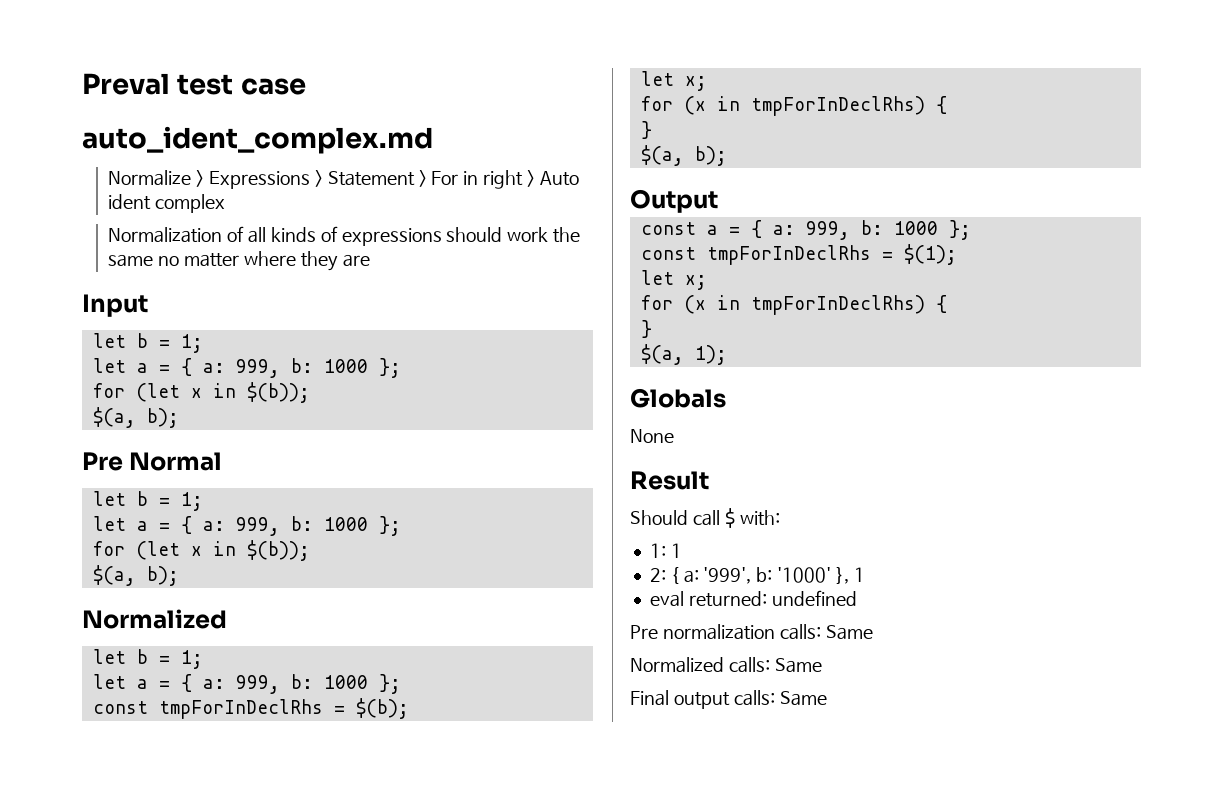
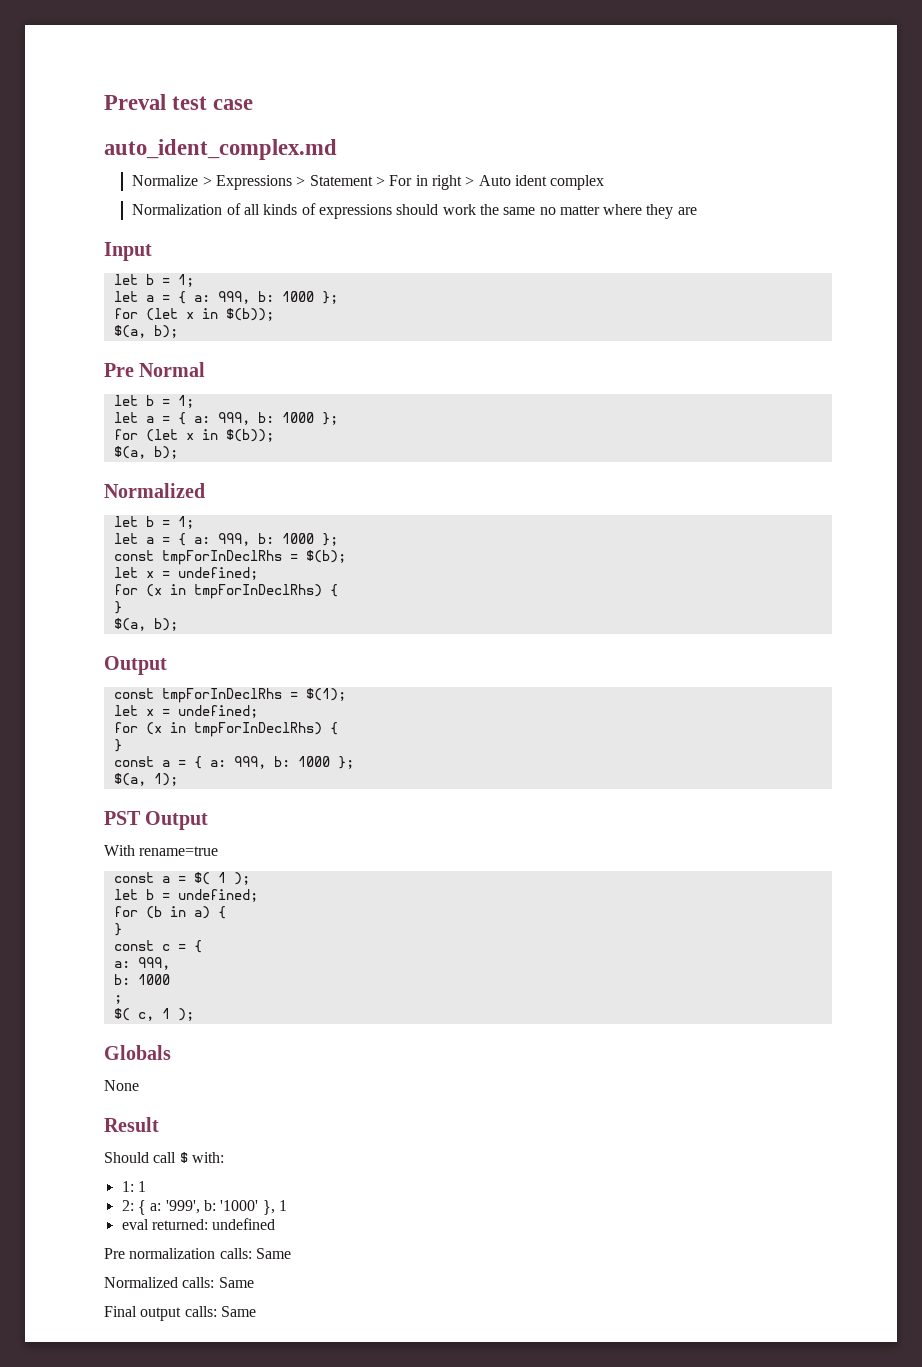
[684,76,707,91] x; -> [145,567,258,580] x = undefined;
(718, 201) none -> [113,688,346,703] [113,705,258,718] [113,722,338,737] [113,739,122,752] // const tmpForInDeclRhs = $(1); // let x = undefined; // for (x in tmpForInDeclRhs) { // }
[640,244,957,265] [640,270,707,290] [640,295,947,315] [640,320,652,338] [640,344,727,365] const tmpForInDeclRhs = $(1); // let x; // for (x in tmpForInDeclRhs) { // } // $(a, 1); -> [113,773,178,786] [104,811,209,830] [104,845,219,856] [113,872,250,885] [113,889,258,902] [113,906,226,919] [113,923,122,936] [113,940,202,953] [113,957,170,970] [113,974,170,985] [113,995,122,1004] [113,1008,194,1021] $(a, 1); // PST Output // With rename=true // const a = $( 1 ); // let b = undefined; // for (b in a) { // } // const c = { // a: 999, // b: 1000 // ; // $( c, 1 );

